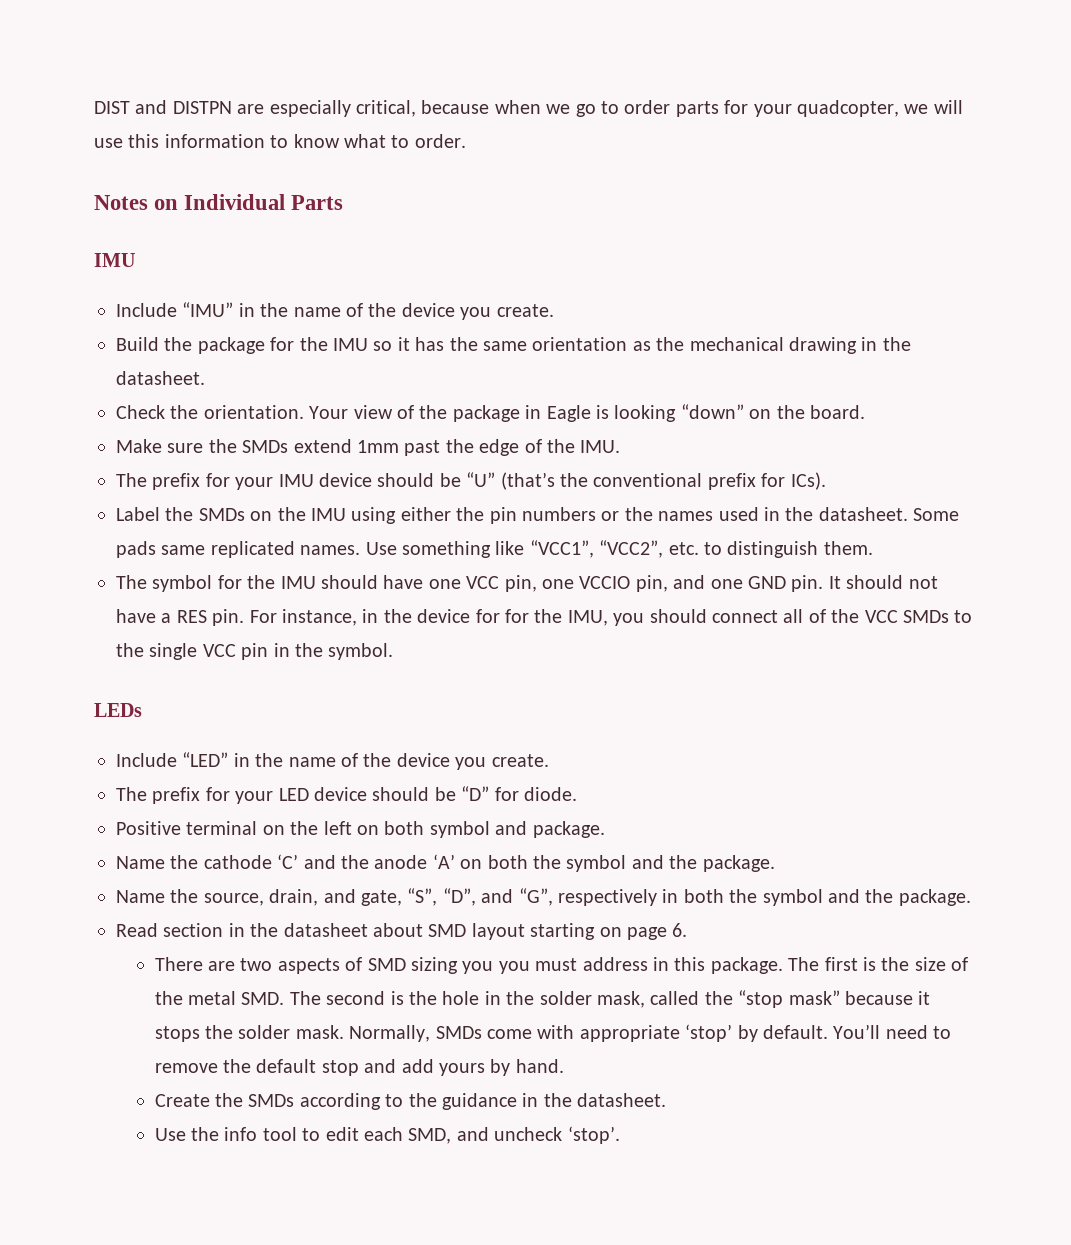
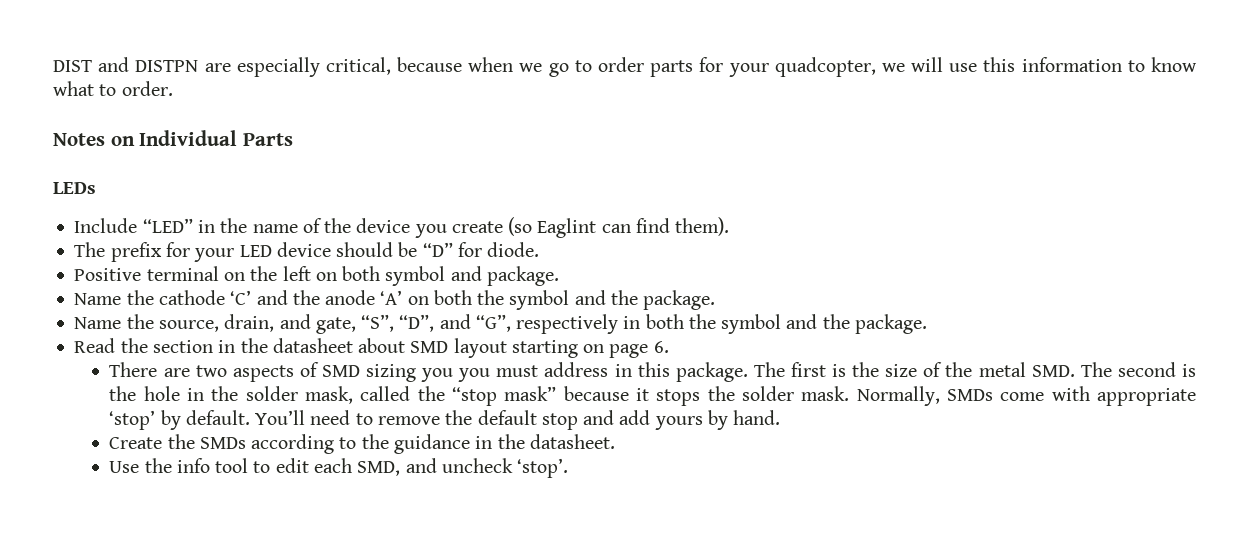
[94,253,135,267] [116,302,554,320] [116,337,911,354] [116,371,205,385] [116,404,865,422] [116,439,621,456] [116,472,826,490] [116,507,960,524] [116,540,873,558] [116,575,938,592] [116,609,973,626] [116,643,394,660] // IMU // Include “IMU” in the name of the device you create. // Build the package for the IMU so it has the same orientation as the mechanical drawing in the datasheet. // Check the orientation. Your view of the package in Eagle is looking “down” on the board. // Make sure the SMDs extend 1mm past the edge of the IMU. // The prefix for your IMU device should be “U” (that’s the conventional prefix for ICs). // Label the SMDs on the IMU using either the pin numbers or the names used in the datasheet. Some pads same replicated names. Use something like “VCC1”, “VCC2”, etc. to distinguish them. // The symbol for the IMU should have one VCC pin, one VCCIO pin, and one GND pin. It should not have a RES pin. For instance, in the device for for the IMU, you should connect all of the VCC SMDs to the single VCC pin in the symbol. -> (294, 139) none
[491,754,549,767] create. -> [451,217,730,238] create (so Eaglint can find them).
(158, 930) none -> [120,338,148,353] the

